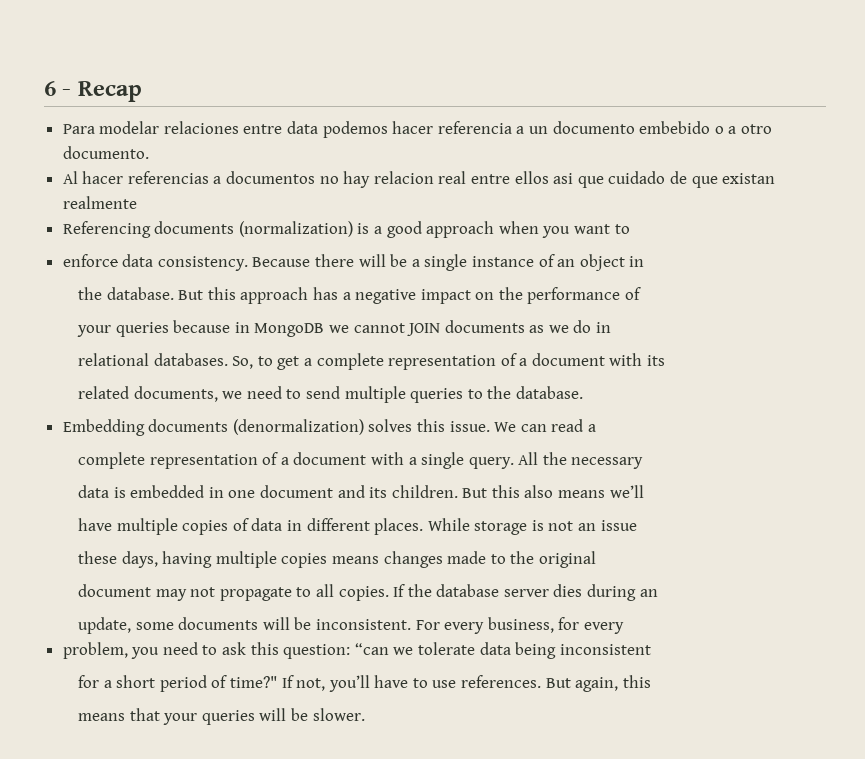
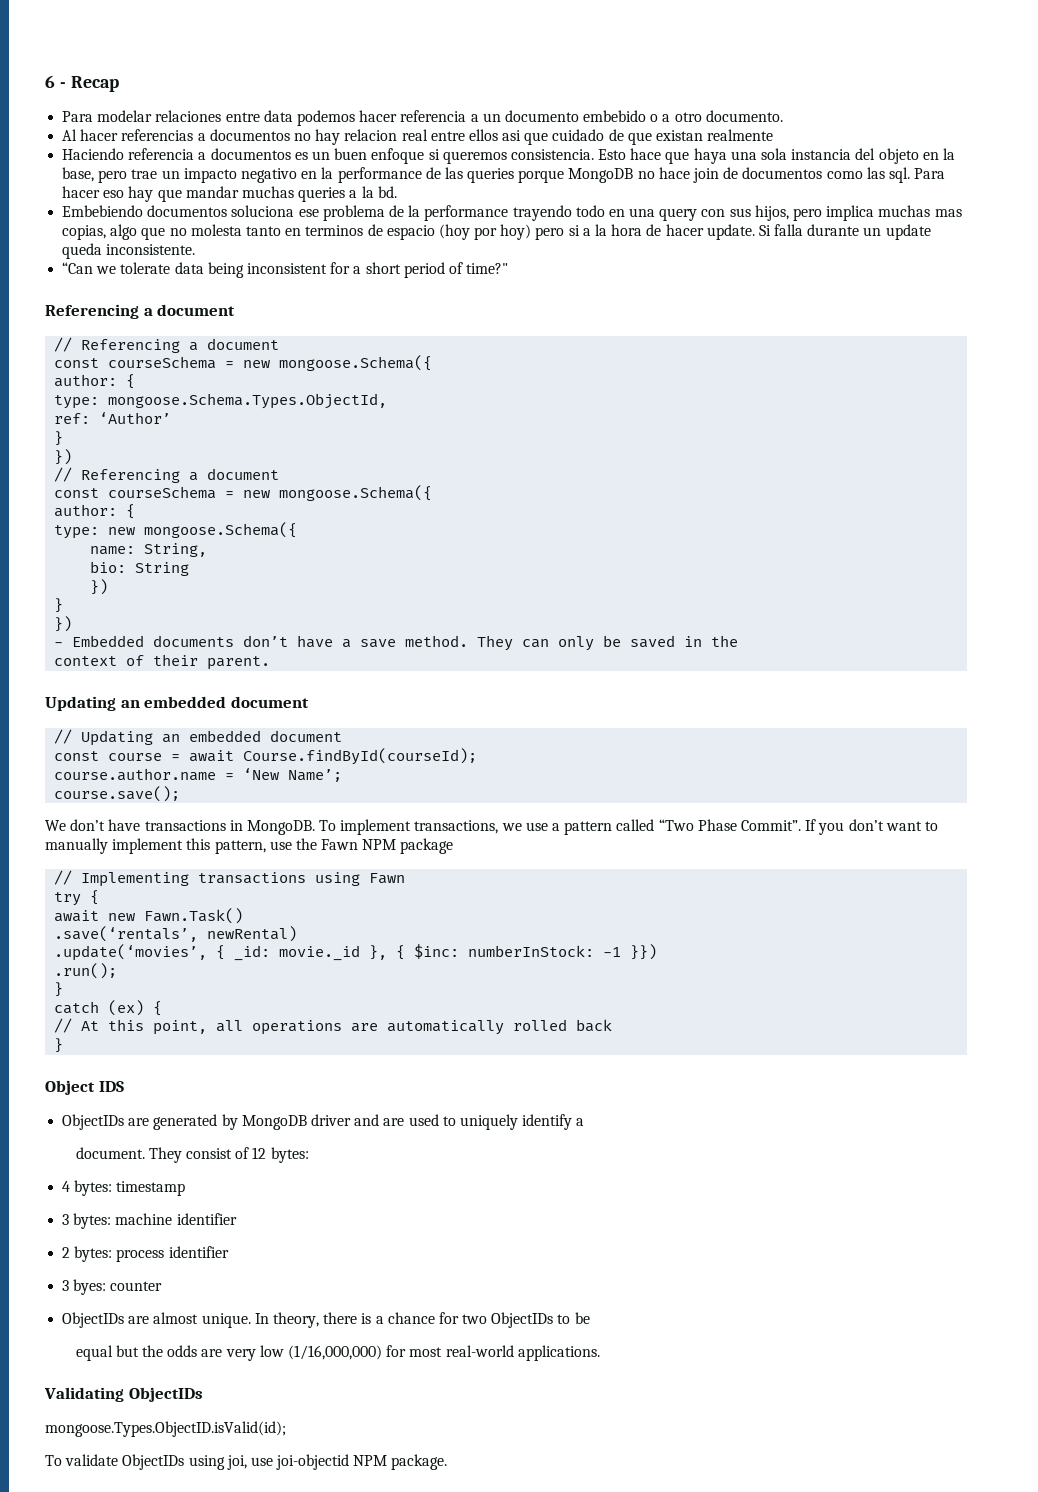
[62,221,630,238] [62,254,645,271] [77,287,642,304] [76,320,612,337] [77,353,666,370] [77,386,583,403] [62,419,597,436] [77,452,644,469] [77,485,644,498] [77,518,637,535] [77,551,596,568] [77,584,658,601] [77,617,624,634] [62,642,389,659] Referencing documents (normalization) is a good approach when you want to // enforce data consistency. Because there will be a single instance of an object in // the database. But this approach has a negative impact on the performance of // your queries because in MongoDB we cannot JOIN documents as we do in // relational databases. So, to get a complete representation of a document with its // related documents, we need to send multiple queries to the database. // Embedding documents (denormalization) solves this issue. We can read a // complete representation of a document with a single query. All the necessary // data is embedded in one document and its children. But this also means we’ll // have multiple copies of data in different places. While storage is not an issue // these days, having multiple copies means changes made to the original // document may not propagate to all copies. If the database server dies during an // update, some documents will be inconsistent. For every business, for every // problem, you need to ask this question: “can -> [62,148,955,164] [62,167,946,183] [62,186,397,202] [62,205,962,221] [62,224,931,240] [62,243,196,259] [62,262,94,274] Haciendo referencia a documentos es un buen enfoque si queremos consistencia. Esto hace que haya una sola instancia del objeto en la base, pero trae un impacto negativo en la performance de las queries porque MongoDB no hace join de documentos como las sql. Para hacer eso hay que mandar muchas queries a la bd. // Embebiendo documentos soluciona ese problema de la performance trayendo todo en una query con sus hijos, pero implica muchas mas copias, algo que no molesta tanto en terminos de espacio (hoy por hoy) pero si a la hora de hacer update. Si falla durante un update queda inconsistente. // “Can
(651, 649) // -> (327, 268) none
[281,675,651,692] [77,708,365,725] If not, you’ll have to use references. But again, this // means that your queries will be slower. -> [45,304,236,319] [54,337,280,353] [54,355,433,371] [54,374,136,389] [54,393,388,409] [54,412,172,424] [54,431,64,446] [54,449,73,465] [54,467,280,483] [54,485,433,501] [54,504,136,519] [54,522,298,539] [90,543,208,557] [90,561,190,576] [90,579,109,595] [54,598,64,613] [54,616,73,632] [54,635,739,651] [54,654,271,670] [45,696,309,711] [54,729,343,746] [54,748,478,765] [54,768,343,782] [54,786,181,802] [45,819,938,835] [45,838,454,854] [54,870,406,887] [54,890,100,906] [54,908,244,924] [54,926,298,942] [54,944,658,961] [54,963,118,979] [54,982,64,997] [54,1000,163,1016] [54,1018,613,1035] [54,1038,64,1053] [45,1080,124,1095] [62,1114,585,1130] [75,1147,309,1163] [62,1180,186,1196] [62,1213,237,1229] [62,1246,229,1262] [62,1279,163,1295] [62,1312,590,1328] [75,1345,600,1361] [44,1387,203,1402] [45,1421,286,1437] [45,1454,448,1470] // Referencing a document // // Referencing a document // const courseSchema = new mongoose.Schema({ // author: { // type: mongoose.Schema.Types.ObjectId, // ref: ‘Author’ // } // }) // // Referencing a document // const courseSchema = new mongoose.Schema({ // author: { // type: new mongoose.Schema({ // name: String, // bio: String // }) // } // }) // - Embedded documents don’t have a save method. They can only be saved in the // context of their parent. // Updating an embedded document // // Updating an embedded document // const course = await Course.findById(courseId); // course.author.name = ‘New Name’; // course.save(); // We don’t have transactions in MongoDB. To implement transactions, we use a pattern called “Two Phase Commit”. If you don’t want to manually implement this pattern, use the Fawn NPM package // // Implementing transactions using Fawn // try { // await new Fawn.Task() // .save(‘rentals’, newRental) // .update(‘movies’, { _id: movie._id }, { $inc: numberInStock: -1 }}) // .run(); // } // catch (ex) { // // At this point, all operations are automatically rolled back // } // Object IDS // ObjectIDs are generated by MongoDB driver and are used to uniquely identify a // document. They consist of 12 bytes: // 4 bytes: timestamp // 3 bytes: machine identifier // 2 bytes: process identifier // 3 byes: counter // ObjectIDs are almost unique. In theory, there is a chance for two ObjectIDs to be // equal but the odds are very low (1/16,000,000) for most real-world applications. // Validating ObjectIDs // mongoose.Types.ObjectID.isValid(id); // To validate ObjectIDs using joi, use joi-objectid NPM package.

